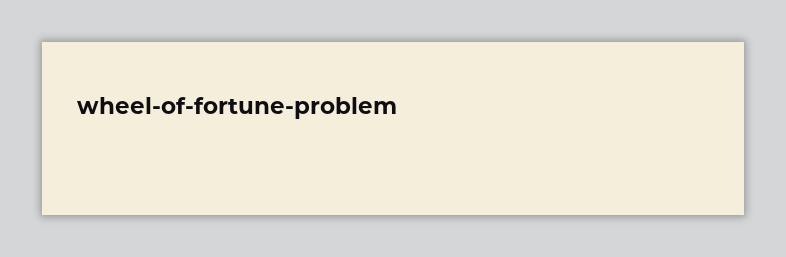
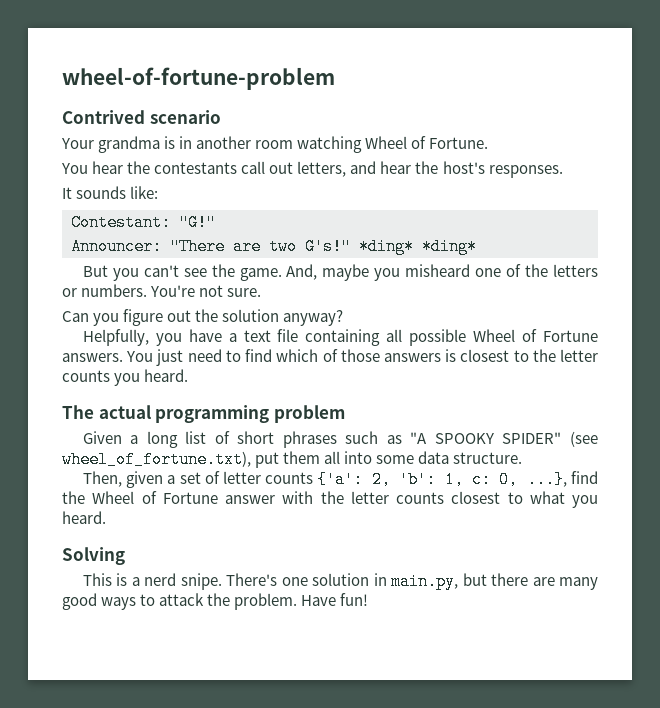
(397, 108) none -> [62,110,221,124] [61,136,489,153] [61,161,563,178] [62,186,159,199] [71,214,216,231] [71,238,477,255] [82,264,598,281] [62,284,262,297] [62,309,344,326] [82,329,598,346] [62,349,598,366] [62,369,189,386] [62,405,345,423] [82,431,599,448] [62,451,523,468] [82,471,598,488] [62,491,598,508] [62,511,106,524] [62,547,125,565] [82,573,598,590] [62,593,369,610] // Contrived scenario // Your grandma is in another room watching Wheel of Fortune. // You hear the contestants call out letters, and hear the host's responses. // It sounds like: // Contestant: "G!" // Announcer: "There are two G's!" *ding* *ding* // But you can't see the game. And, maybe you misheard one of the letters or numbers. You're not sure. // Can you figure out the solution anyway? // Helpfully, you have a text file containing all possible Wheel of Fortune answers. You just need to find which of those answers is closest to the letter counts you heard. // The actual programming problem // Given a long list of short phrases such as "A SPOOKY SPIDER" (see wheel_of_fortune.txt), put them all into some data structure. // Then, given a set of letter counts {'a': 2, 'b': 1, c: 0, ...}, find the Wheel of Fortune answer with the letter counts closest to what you heard. // Solving // This is a nerd snipe. There's one solution in main.py, but there are many good ways to attack the problem. Have fun!

